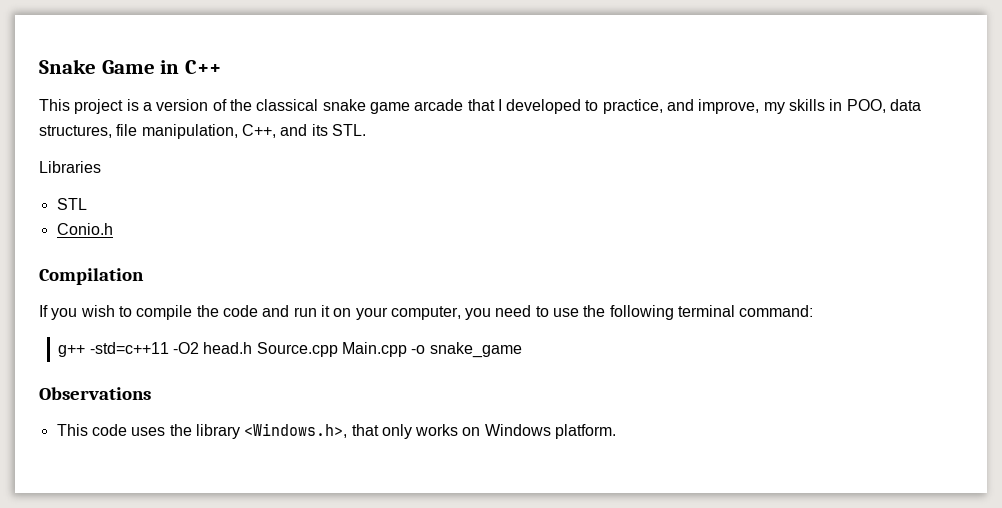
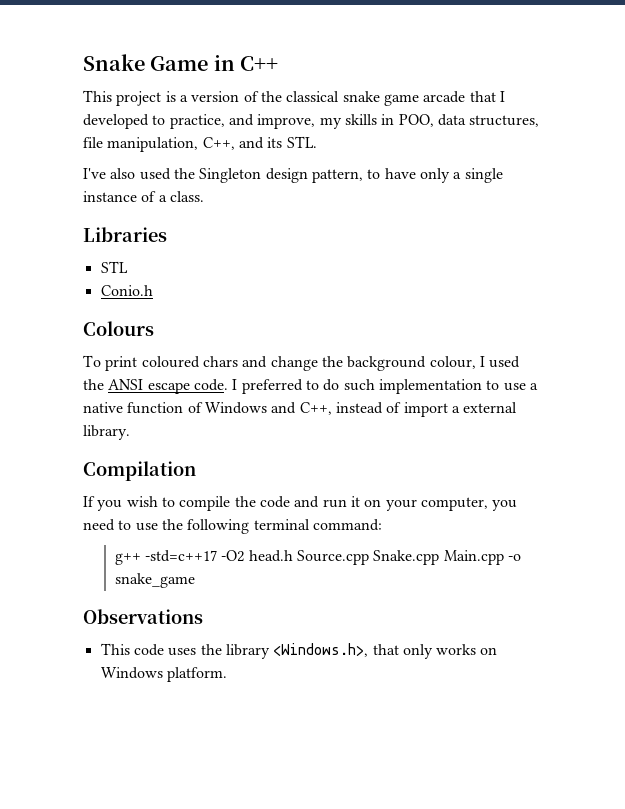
[39,161,101,173] [56,198,87,210] [56,223,113,235] Libraries // STL // Conio.h -> [83,168,503,183] [83,191,204,202] [83,227,167,242] [100,261,128,273] [100,285,153,296] [83,321,154,336] [83,355,521,371] [83,379,538,394] [83,402,518,417] [83,425,130,440] I've also used the Singleton design pattern, to have only a single instance of a class. // Libraries // STL // Conio.h // Colours // To print coloured chars and change the background colour, I used the ANSI escape code. I preferred to do such implementation to use a native function of Windows and C++, instead of import a external library.
[89,342,169,354] -std=c++11 -> [145,550,218,562] -std=c++17
(338, 349) none -> [373,550,440,565] Snake.cpp

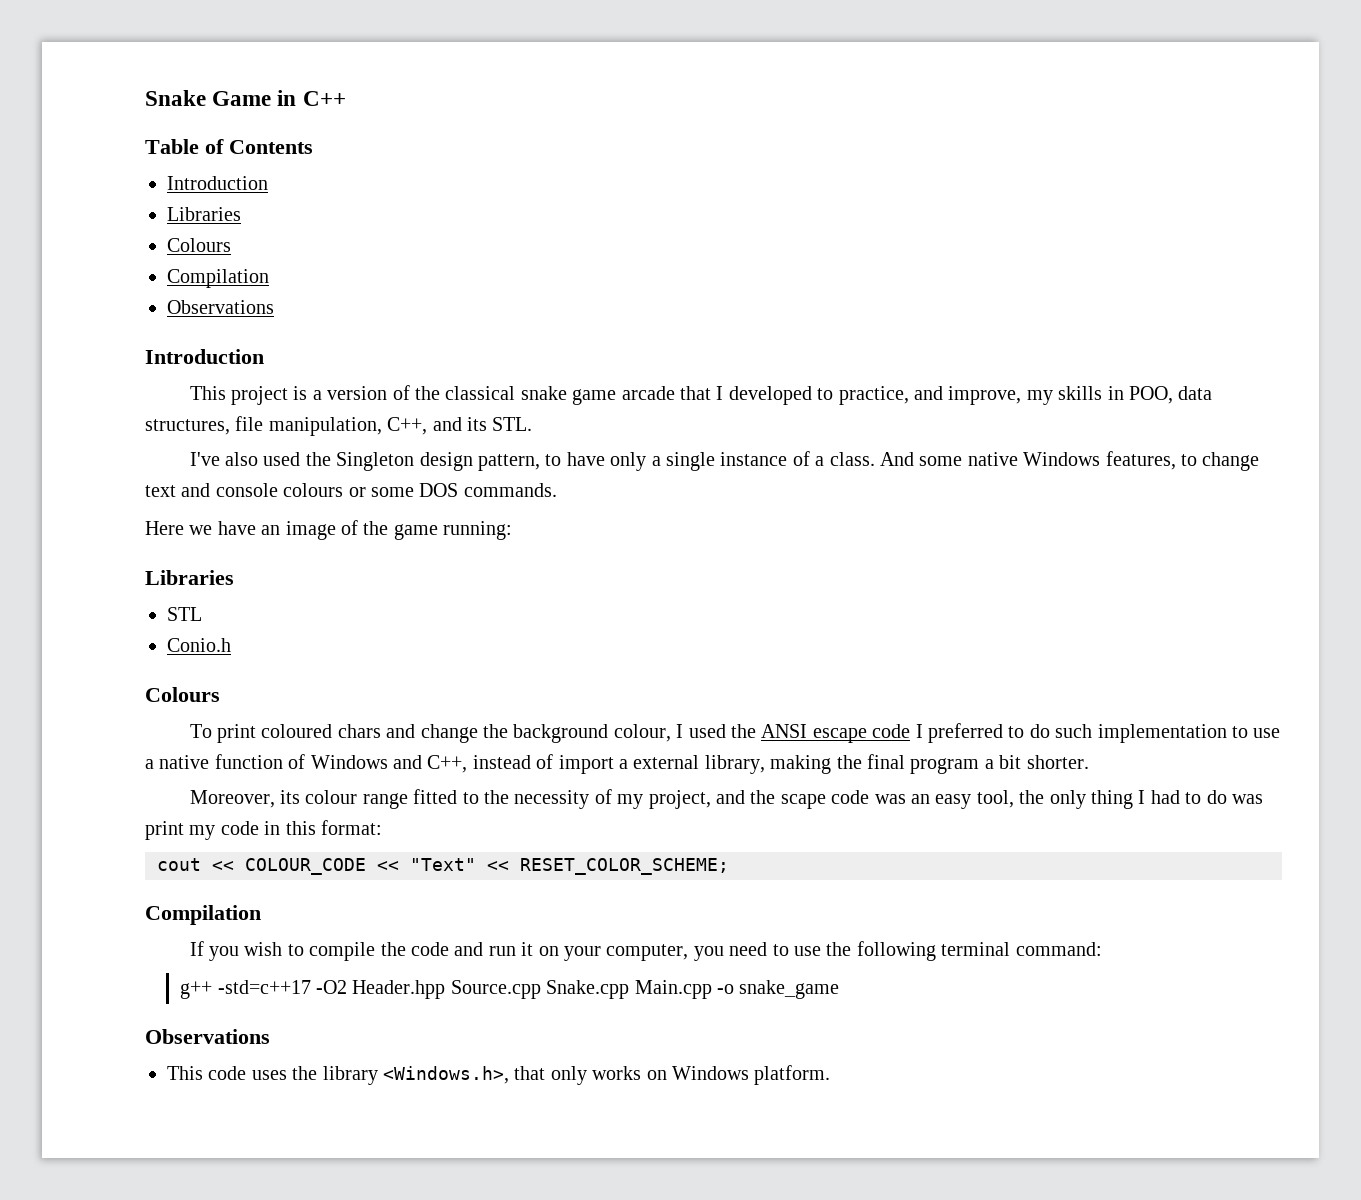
(279, 63) none -> [145,139,313,154] [167,176,268,190] [167,207,241,221] [167,238,231,252] [167,269,269,288] [167,300,274,314] [145,349,264,364] // Table of Contents // Introduction // Libraries // Colours // Compilation // Observations // Introduction
(204, 196) none -> [879,451,1260,471] [145,483,557,497] [145,520,513,540] And some native Windows features, to change text and console colours or some DOS commands. // Here we have an image of the game running:
[193,379,228,391] code. -> [872,724,911,738] code
[83,425,130,440] library. -> [704,754,1089,774] [189,789,1263,809] [145,820,382,840] [157,858,729,875] library, making the final program a bit shorter. // Moreover, its colour range fitted to the necessity of my project, and the scape code was an easy tool, the only thing I had to do was print my code in this format: // cout << COLOUR_CODE << "Text" << RESET_COLOR_SCHEME;
[248,550,293,562] head.h -> [352,980,446,999] Header.hpp

